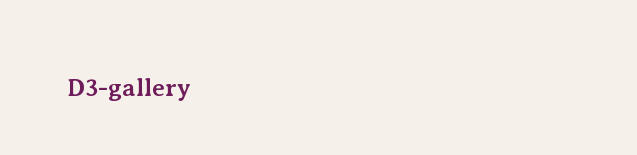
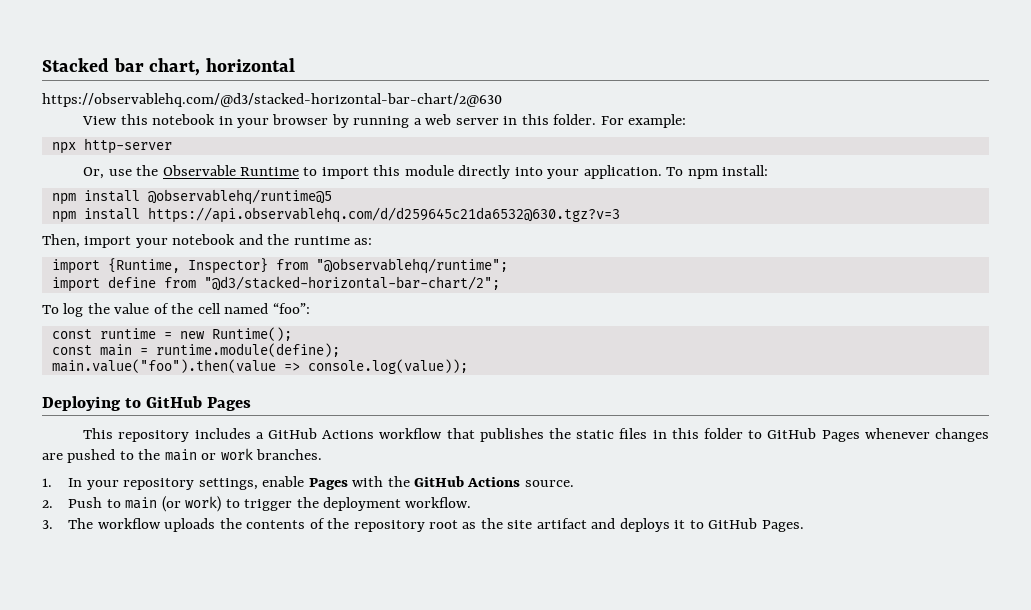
[67,78,191,101] D3-gallery -> [42,58,296,76] [42,93,502,107] [82,114,687,128] [51,138,172,154] [83,165,769,179] [51,189,332,205] [51,207,620,223] [42,234,373,248] [51,258,508,274] [51,276,500,292] [42,303,310,317] [51,327,292,341] [51,343,340,357] [51,359,468,374] [42,396,252,411] [83,428,990,442] [42,448,323,463] [42,476,574,490] [42,496,472,512] [42,518,804,532] Stacked bar chart, horizontal // https://observablehq.com/@d3/stacked-horizontal-bar-chart/2@630 // View this notebook in your browser by running a web server in this folder. For example: // npx http-server // Or, use the Observable Runtime to import this module directly into your application. To npm install: // npm install @observablehq/runtime@5 // npm install https://api.observablehq.com/d/d259645c21da6532@630.tgz?v=3 // Then, import your notebook and the runtime as: // import {Runtime, Inspector} from "@observablehq/runtime"; // import define from "@d3/stacked-horizontal-bar-chart/2"; // To log the value of the cell named “foo”: // const runtime = new Runtime(); // const main = runtime.module(define); // main.value("foo").then(value => console.log(value)); // Deploying to GitHub Pages // This repository includes a GitHub Actions workflow that publishes the static files in this folder to GitHub Pages whenever changes are pushed to the main or work branches. // 1. In your repository settings, enable Pages with the GitHub Actions source. // 2. Push to main (or work) to trigger the deployment workflow. // 3. The workflow uploads the contents of the repository root as the site artifact and deploys it to GitHub Pages.

